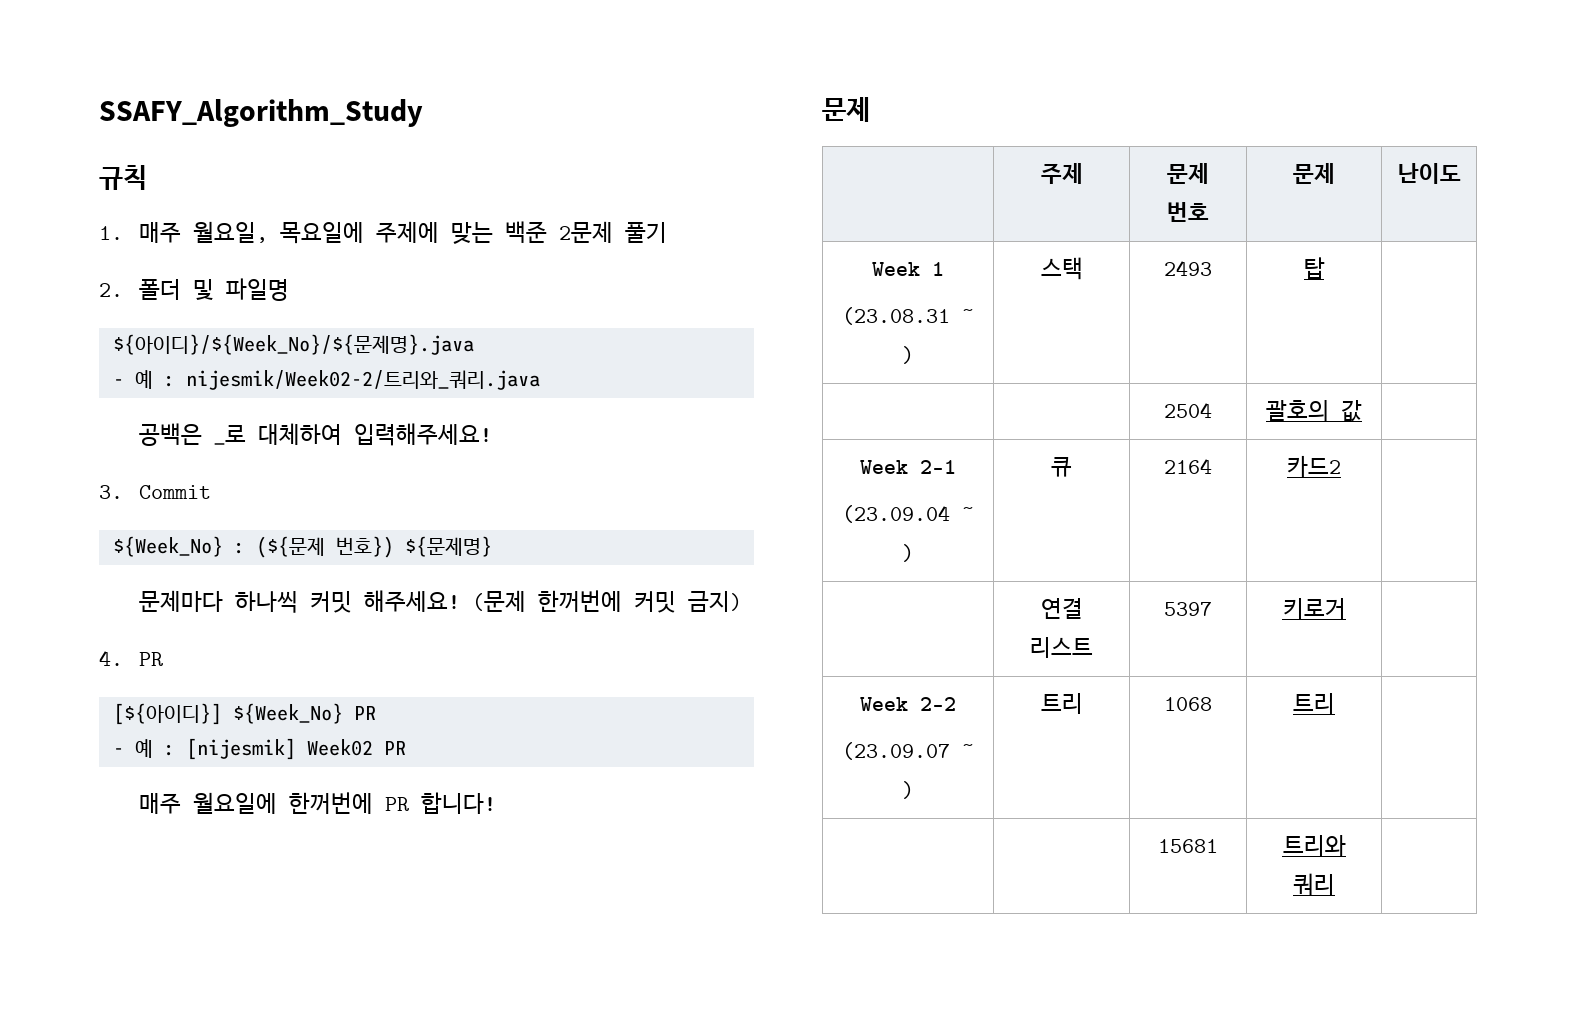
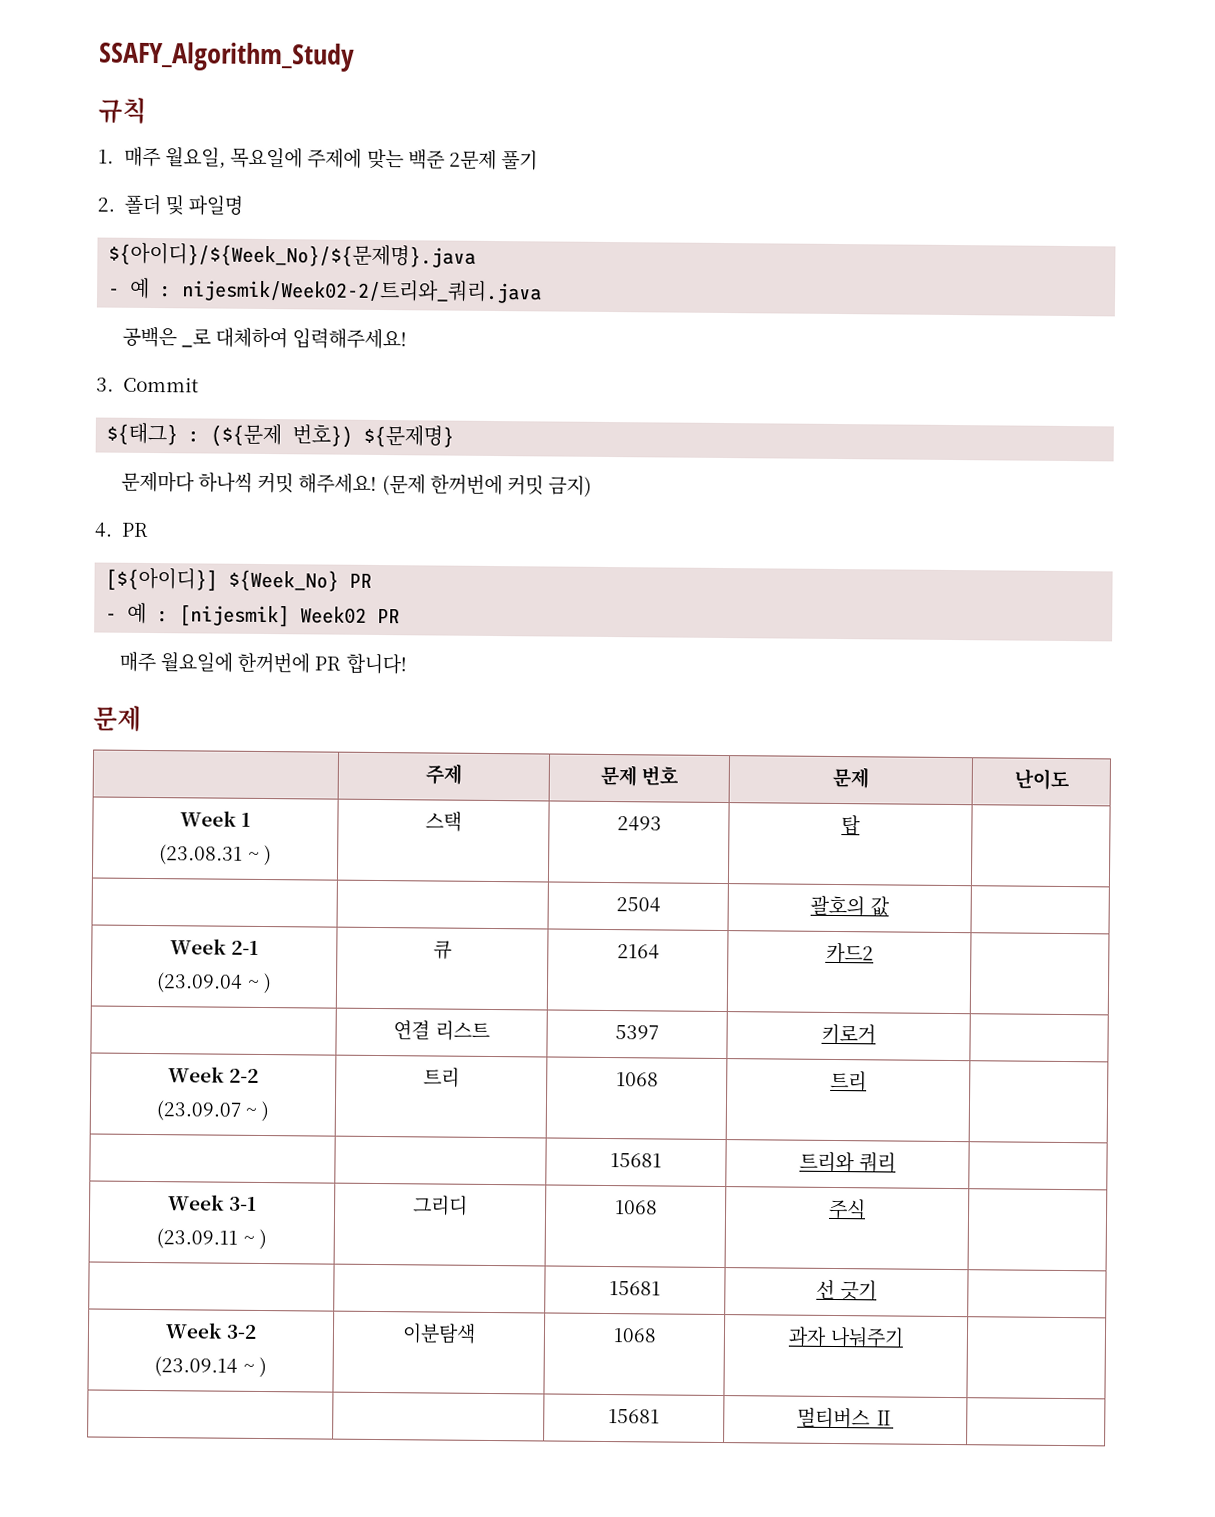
[112,536,223,557] ${Week_No} -> [106,422,179,446] ${태그}
(1335, 884) none -> [168,1194,257,1211] [156,1228,267,1250] [413,1195,468,1216] [614,1200,658,1215] [828,1198,866,1220] [609,1281,661,1296] [816,1279,877,1301] [165,1322,257,1339] [154,1356,267,1378] [402,1323,476,1344] [612,1328,657,1343] [788,1326,904,1348] [608,1409,660,1424] [796,1407,895,1429] // Week 3-1 // (23.09.11 ~ ) | 그리디 | 1068 | 주식 | // | | 15681 | 선 긋기 | // Week 3-2 // (23.09.14 ~ ) | 이분탐색 | 1068 | 과자 나눠주기 | // | | 15681 | 멀티버스 Ⅱ |

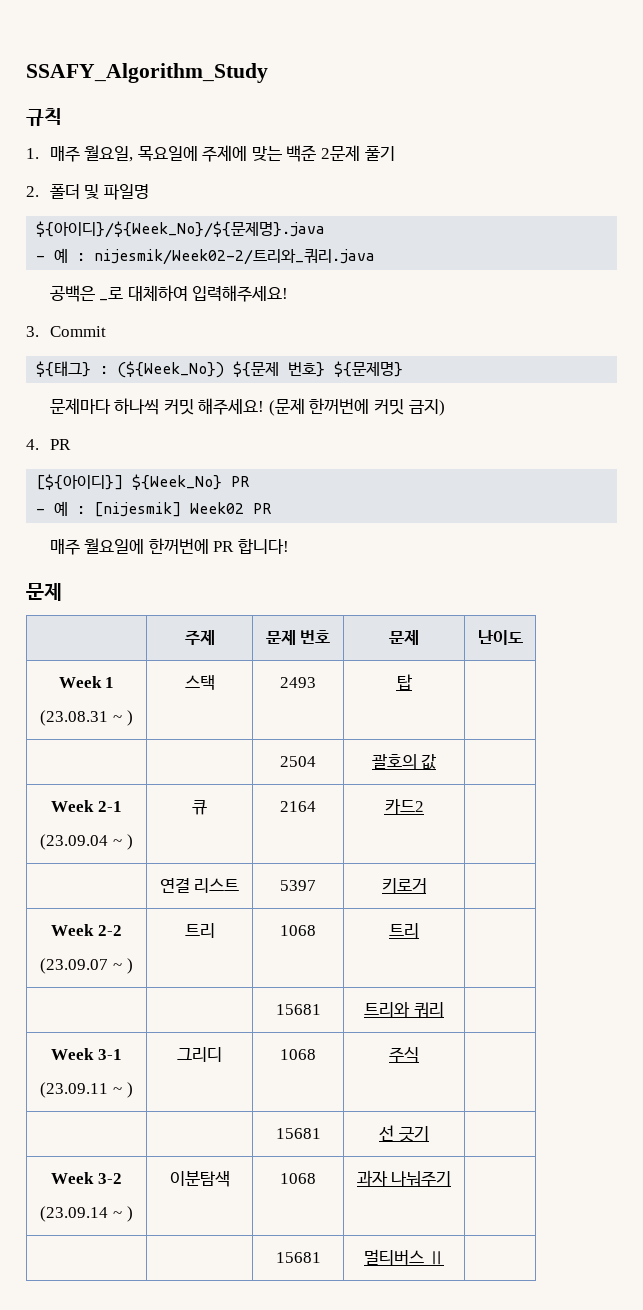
[210,423,354,448] (${문제 번호}) -> [117,361,326,378] (${Week_No}) ${문제 번호}

